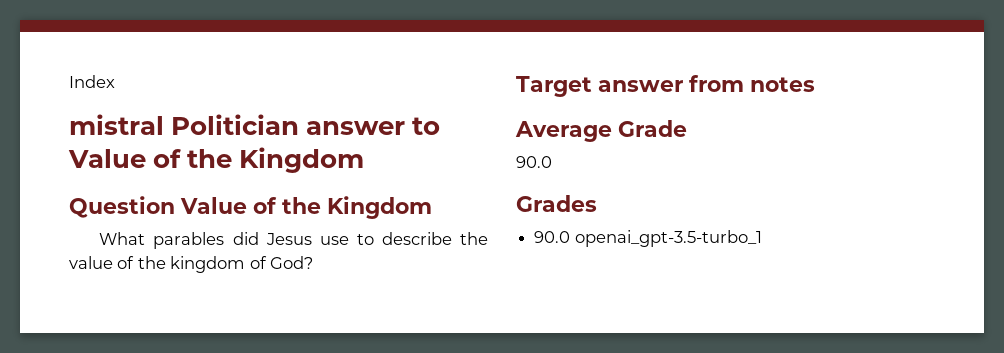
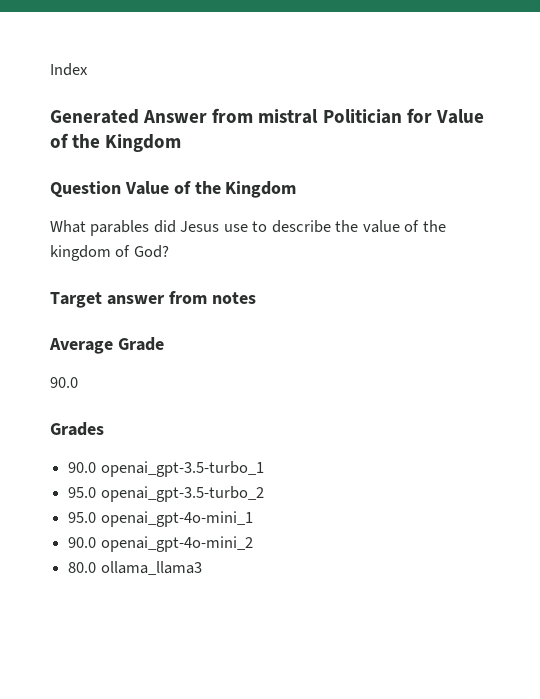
[69,114,441,135] mistral Politician answer to -> [50,108,432,124] Generated Answer from mistral Politician for
(762, 238) none -> [68,486,264,502] [68,511,253,527] [68,536,253,552] [68,561,202,575] // 95.0 openai_gpt-3.5-turbo_2 // 95.0 openai_gpt-4o-mini_1 // 90.0 openai_gpt-4o-mini_2 // 80.0 ollama_llama3

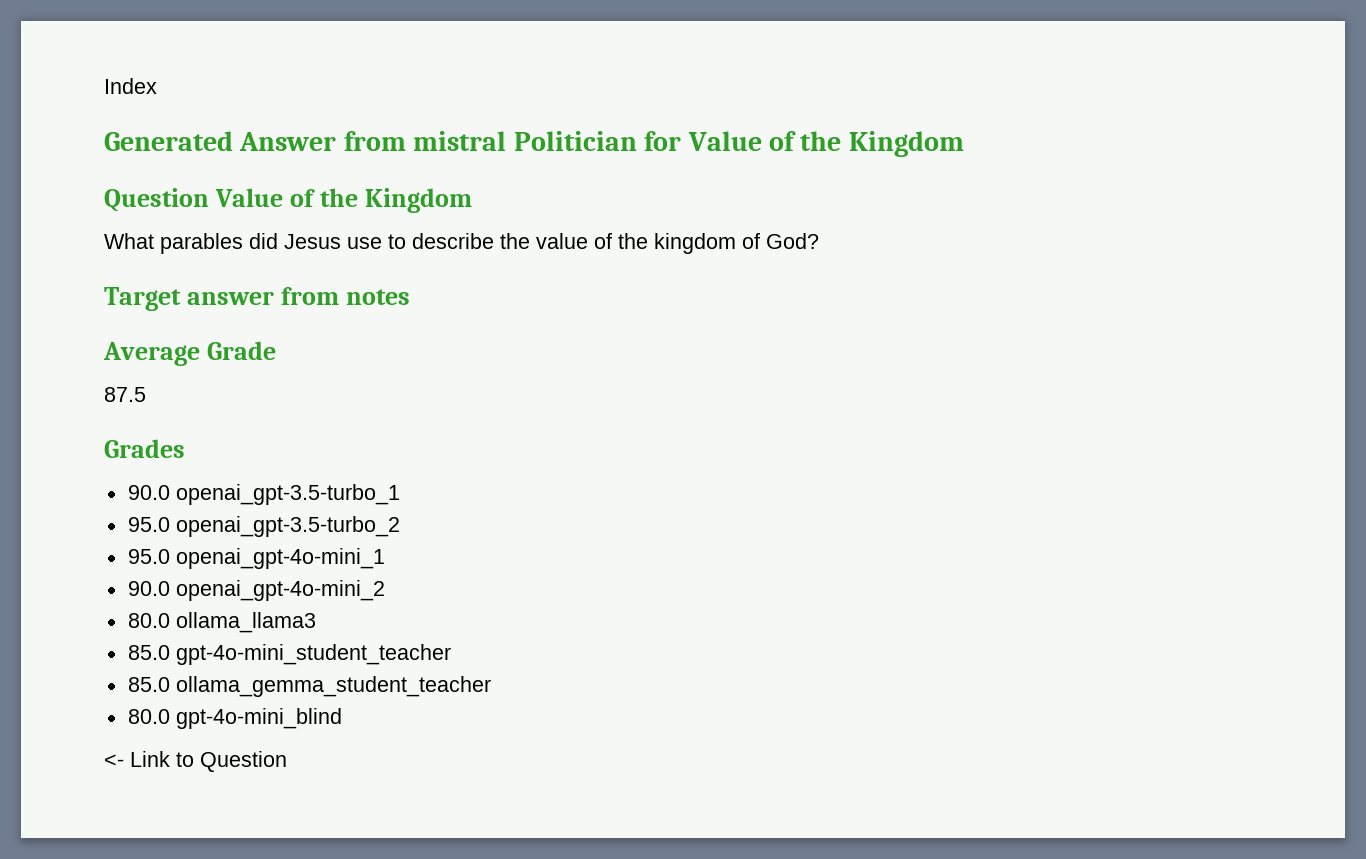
[50,377,78,388] 90.0 -> [104,387,146,402] 87.5
(202, 568) none -> [127,644,451,665] [127,676,491,697] [127,708,342,729] [104,751,287,772] // 85.0 gpt-4o-mini_student_teacher // 85.0 ollama_gemma_student_teacher // 80.0 gpt-4o-mini_blind // <- Link to Question

